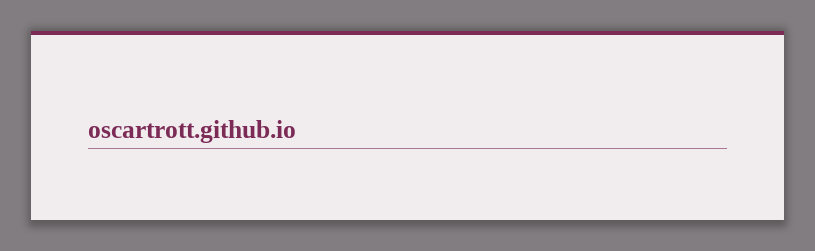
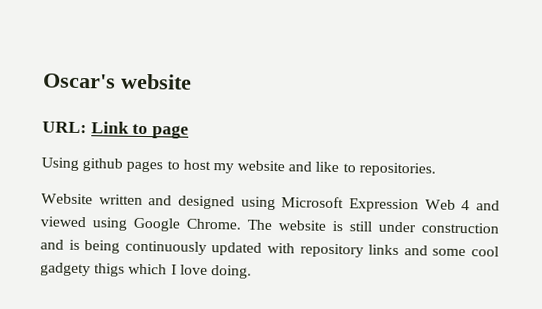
[88,120,296,143] oscartrott.github.io -> [43,73,192,90] [42,121,190,139] [41,157,436,177] [41,193,500,213] [40,216,499,234] [40,239,500,258] [40,262,252,279] Oscar's website // URL: Link to page // Using github pages to host my website and like to repositories. // Website written and designed using Microsoft Expression Web 4 and viewed using Google Chrome. The website is still under construction and is being continuously updated with repository links and some cool gadgety thigs which I love doing.

